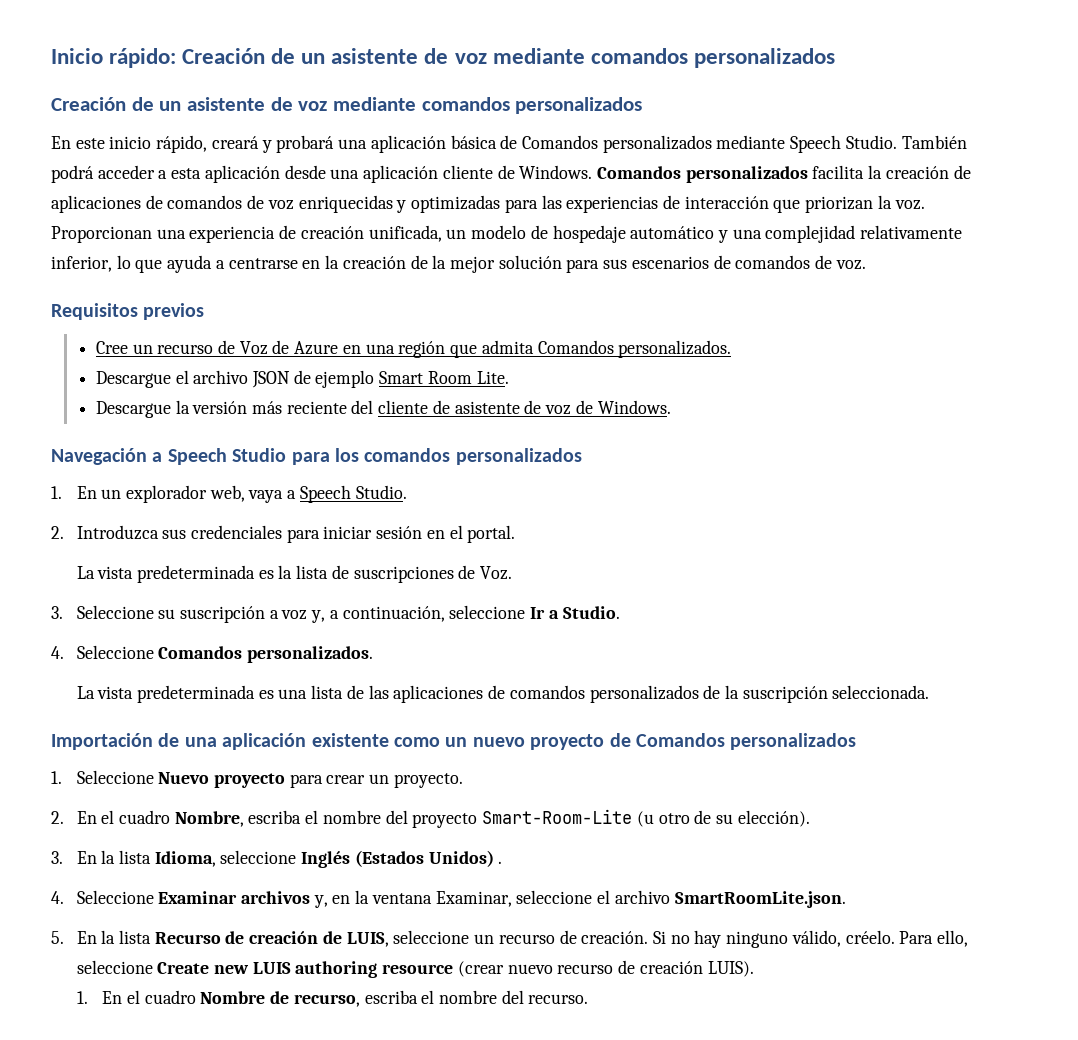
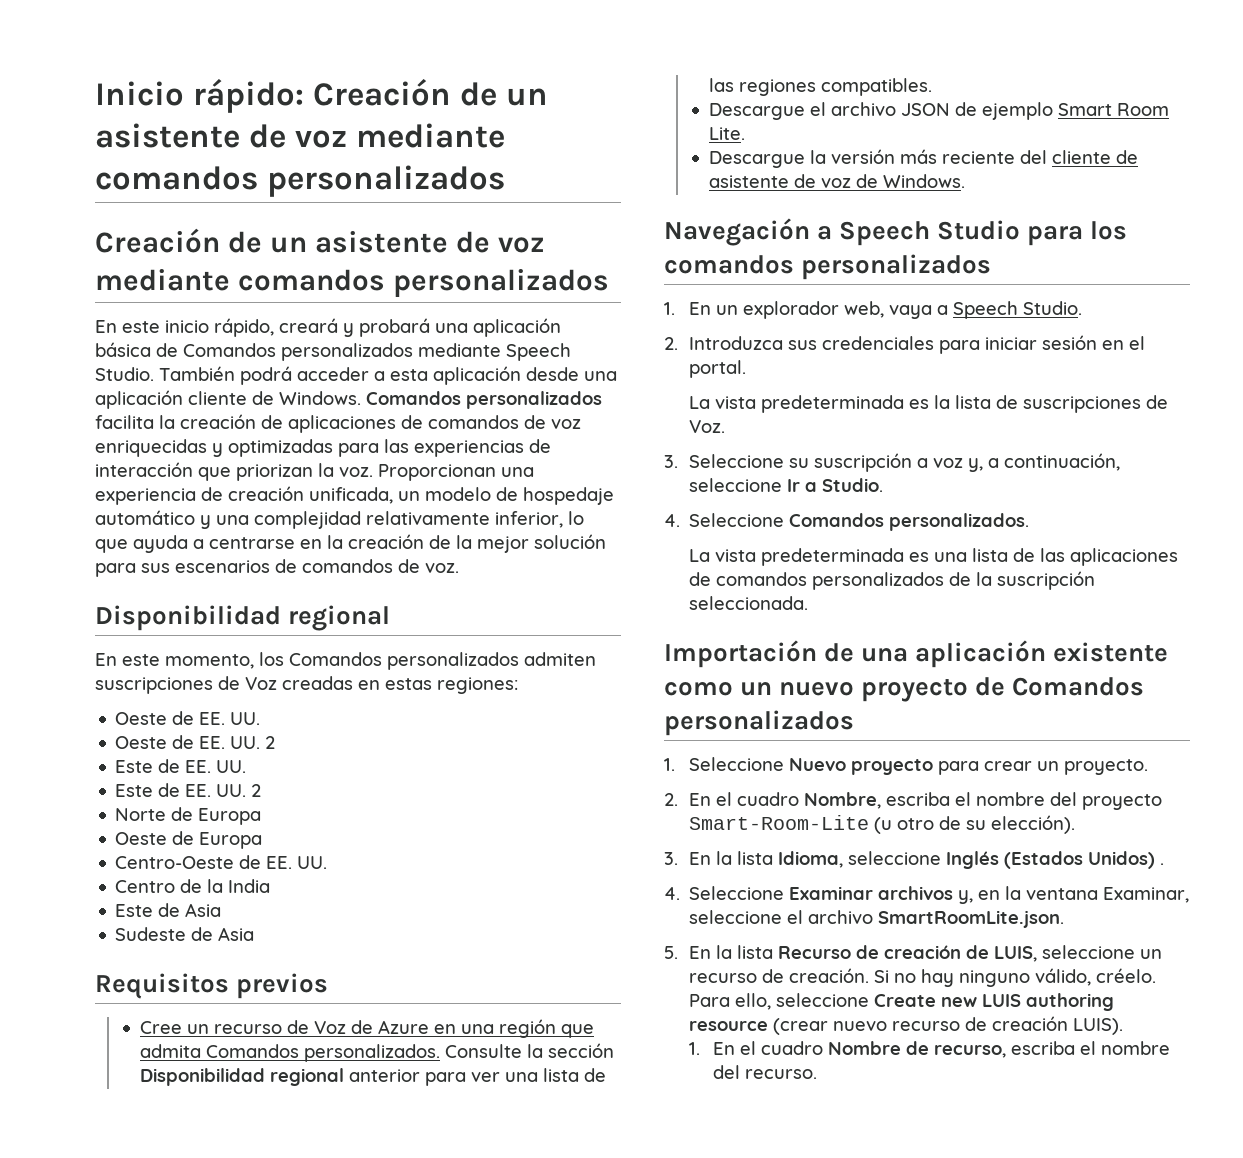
(866, 265) none -> [95,605,391,631] [95,652,596,670] [95,676,518,694] [115,711,261,725] [115,735,276,749] [115,759,247,773] [115,783,262,797] [115,807,262,825] [115,831,263,849] [115,855,328,869] [115,879,271,893] [115,903,222,917] [115,927,255,941] // Disponibilidad regional // En este momento, los Comandos personalizados admiten suscripciones de Voz creadas en estas regiones: // Oeste de EE. UU. // Oeste de EE. UU. 2 // Este de EE. UU. // Este de EE. UU. 2 // Norte de Europa // Oeste de Europa // Centro-Oeste de EE. UU. // Centro de la India // Este de Asia // Sudeste de Asia
(732, 349) none -> [444,1043,614,1058] [139,1068,606,1086] [708,78,932,96] Consulte la sección Disponibilidad regional anterior para ver una lista de las regiones compatibles.

